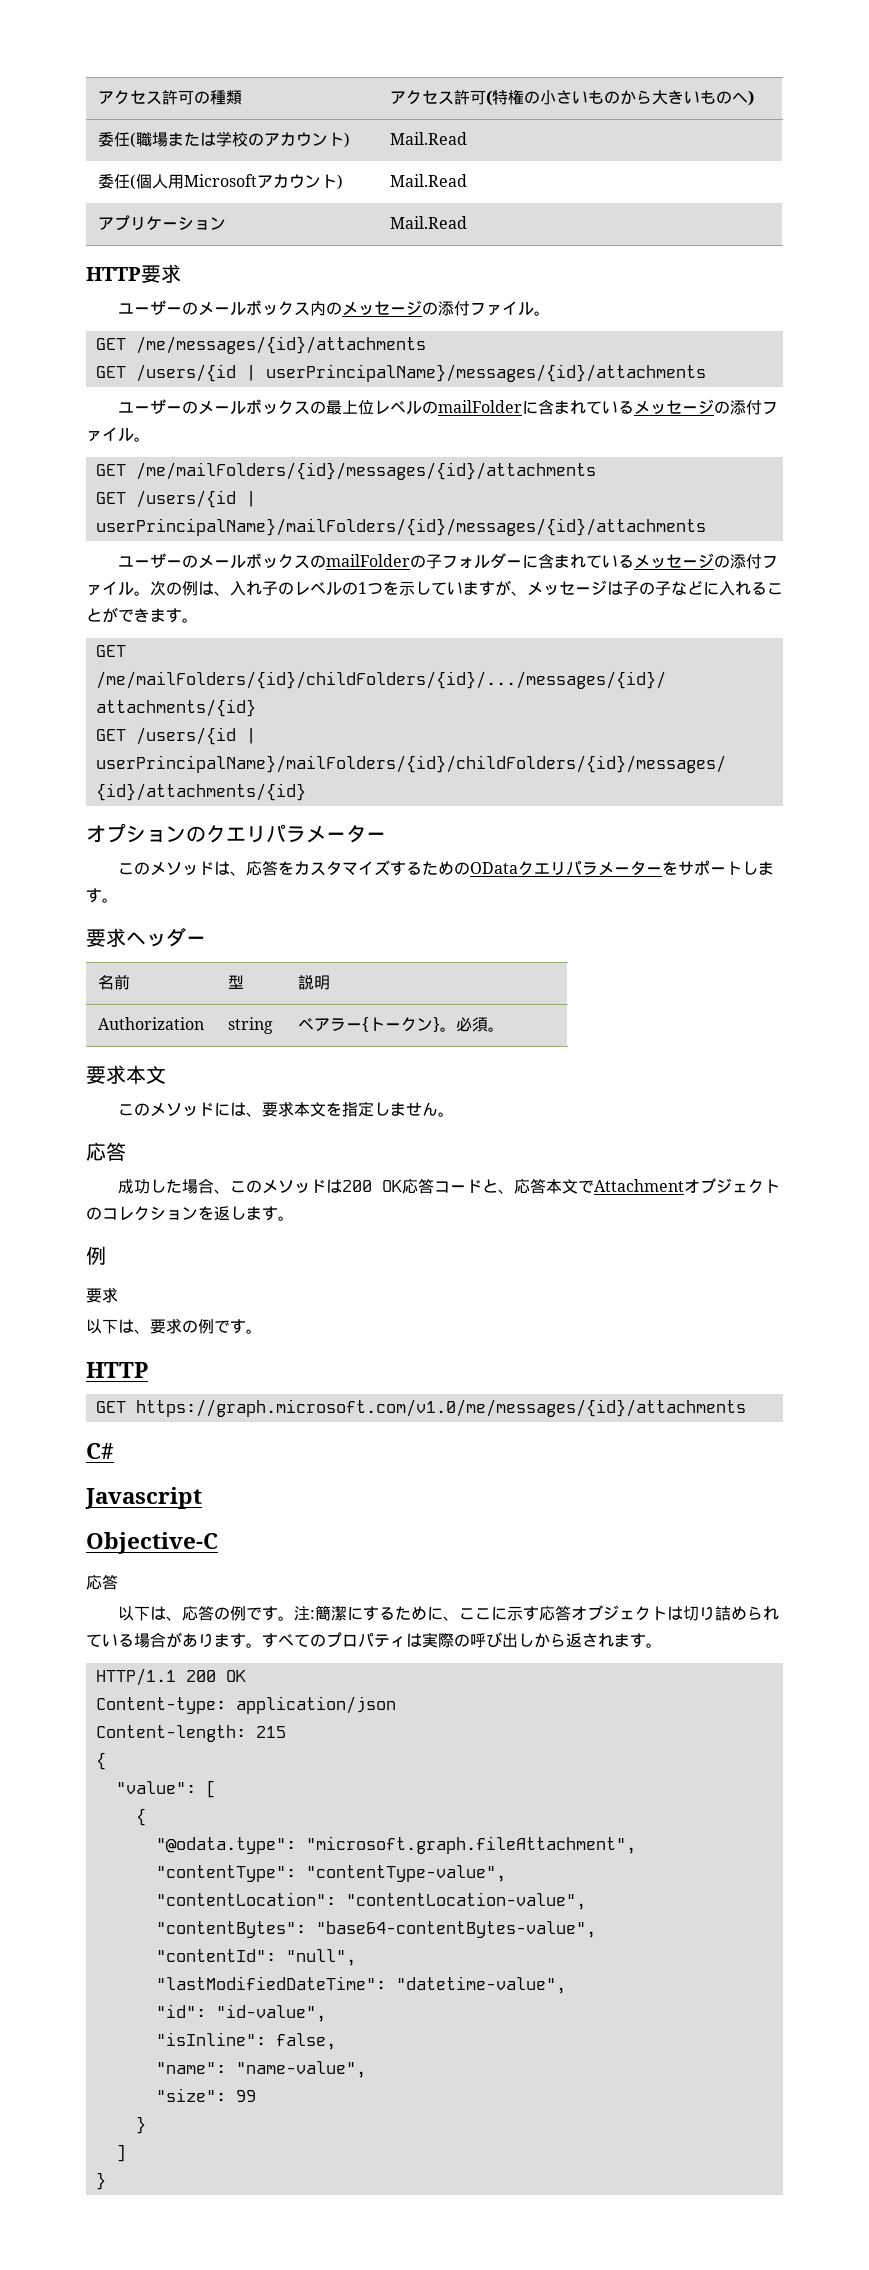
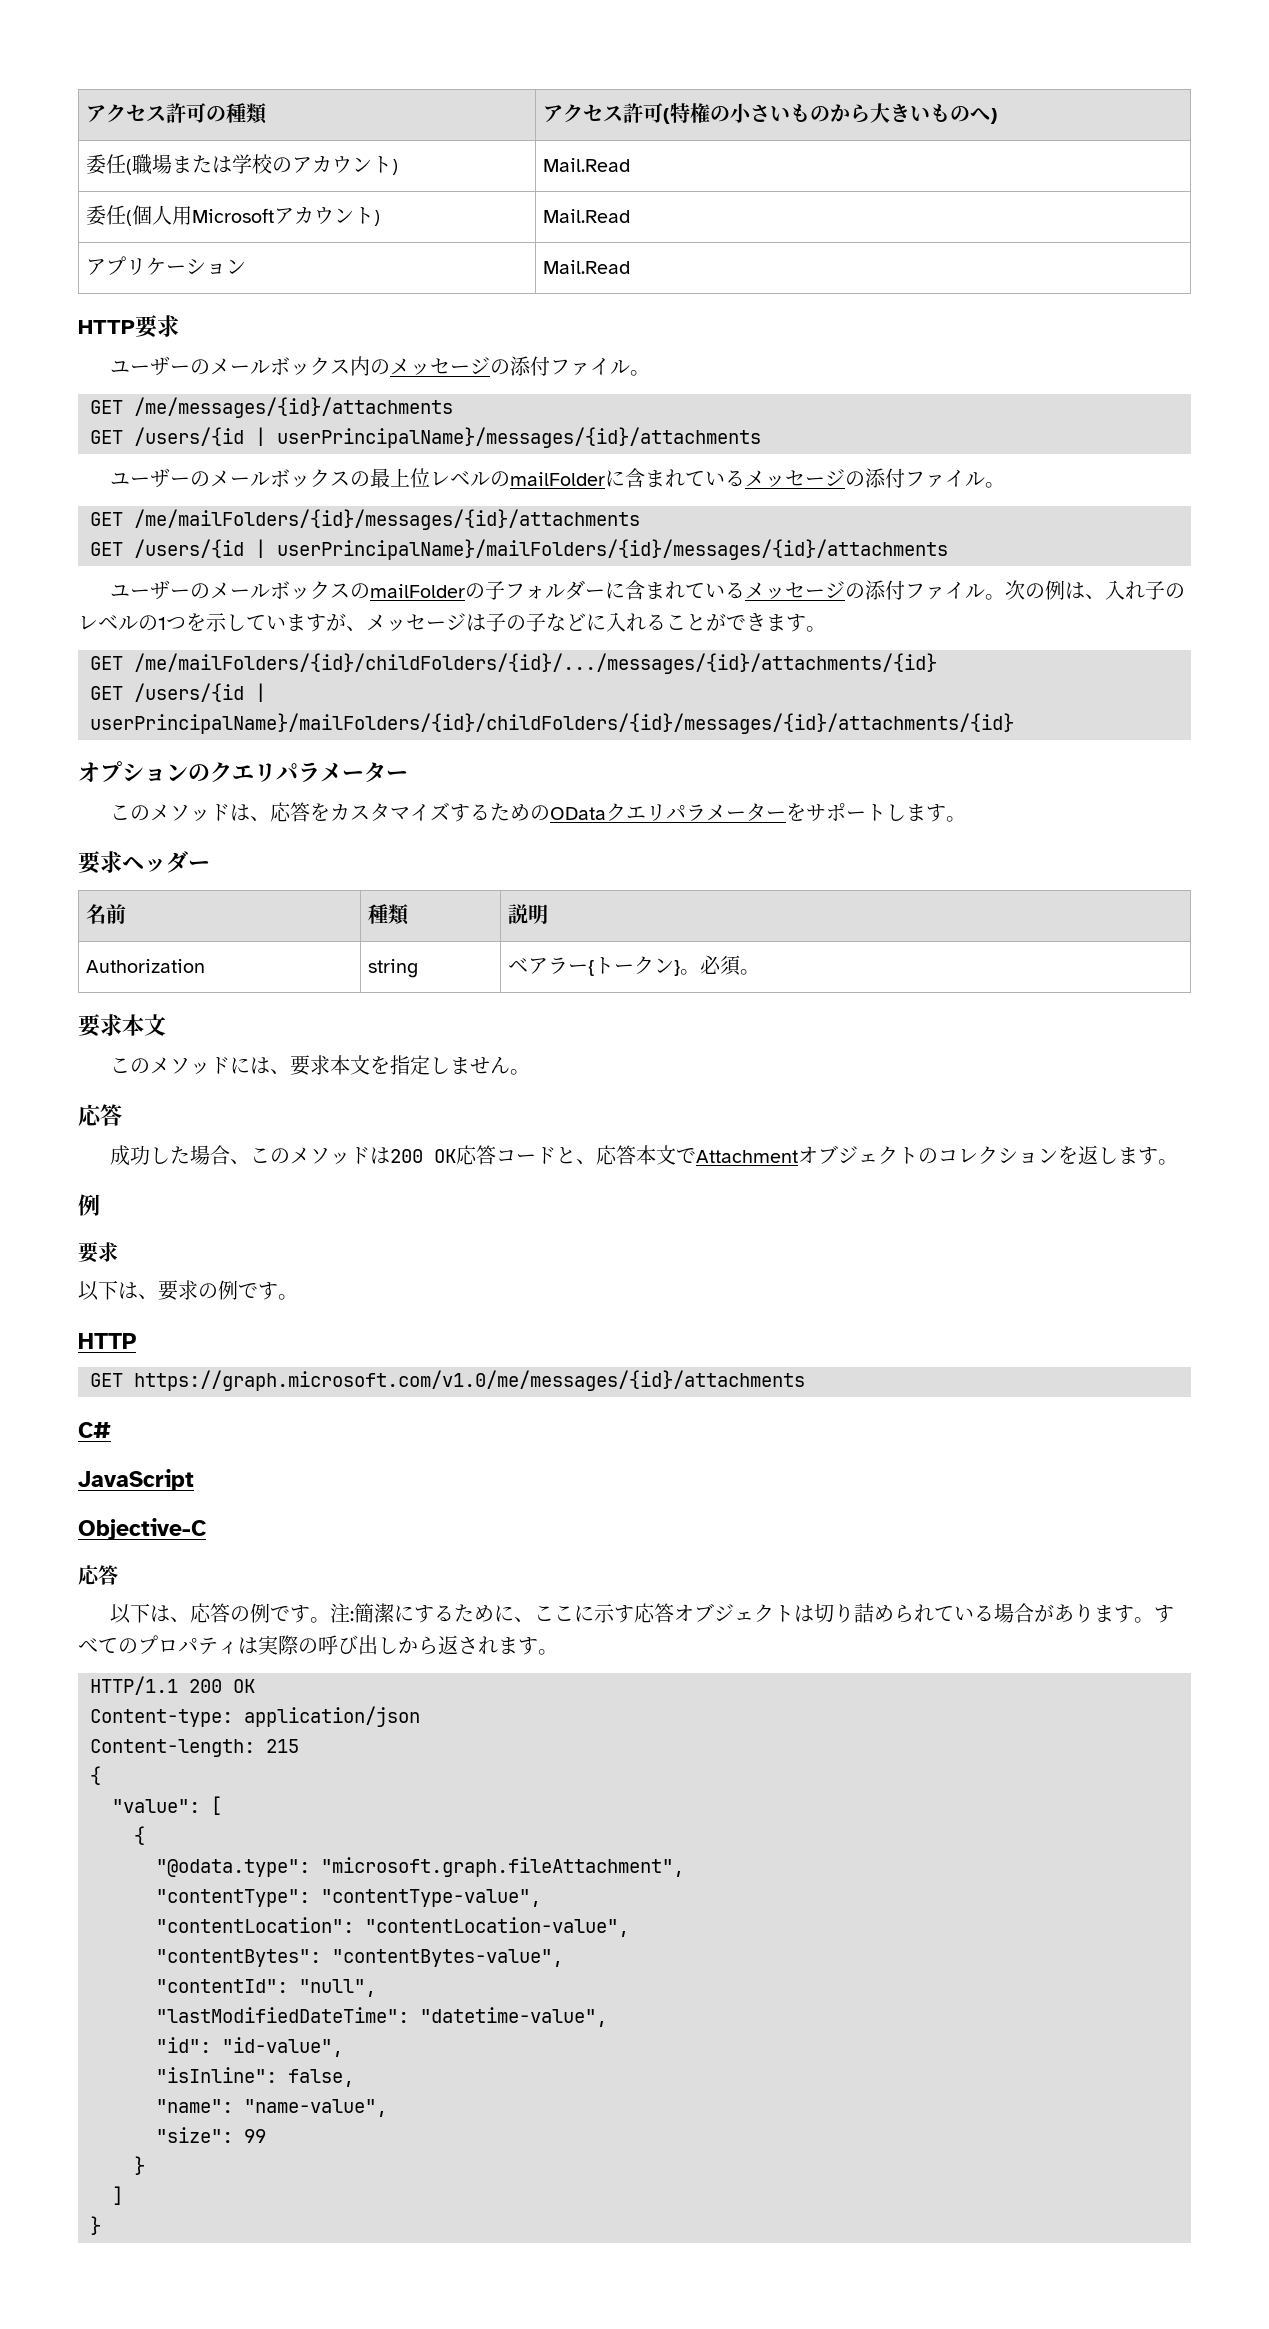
[227,975,244,989] 型 -> [368,904,410,925] 種類
[85,1487,202,1509] Javascript -> [78,1469,194,1491] JavaScript
[315,1921,596,1938] "base64-contentBytes-value", -> [332,1949,563,1967] "contentBytes-value",

